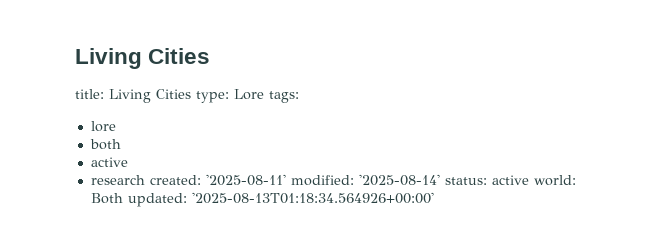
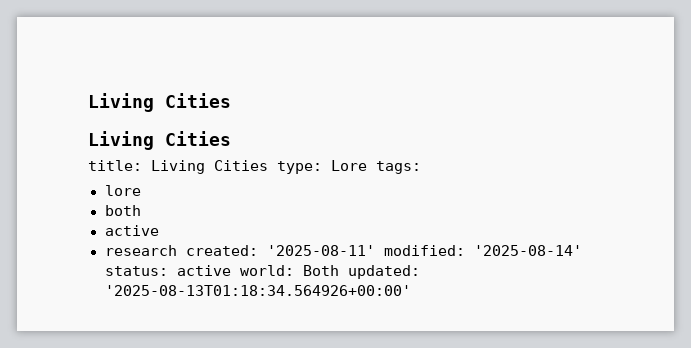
[75,48,211,69] Living Cities -> [88,93,231,112] [88,131,231,150] Living Cities // Living Cities

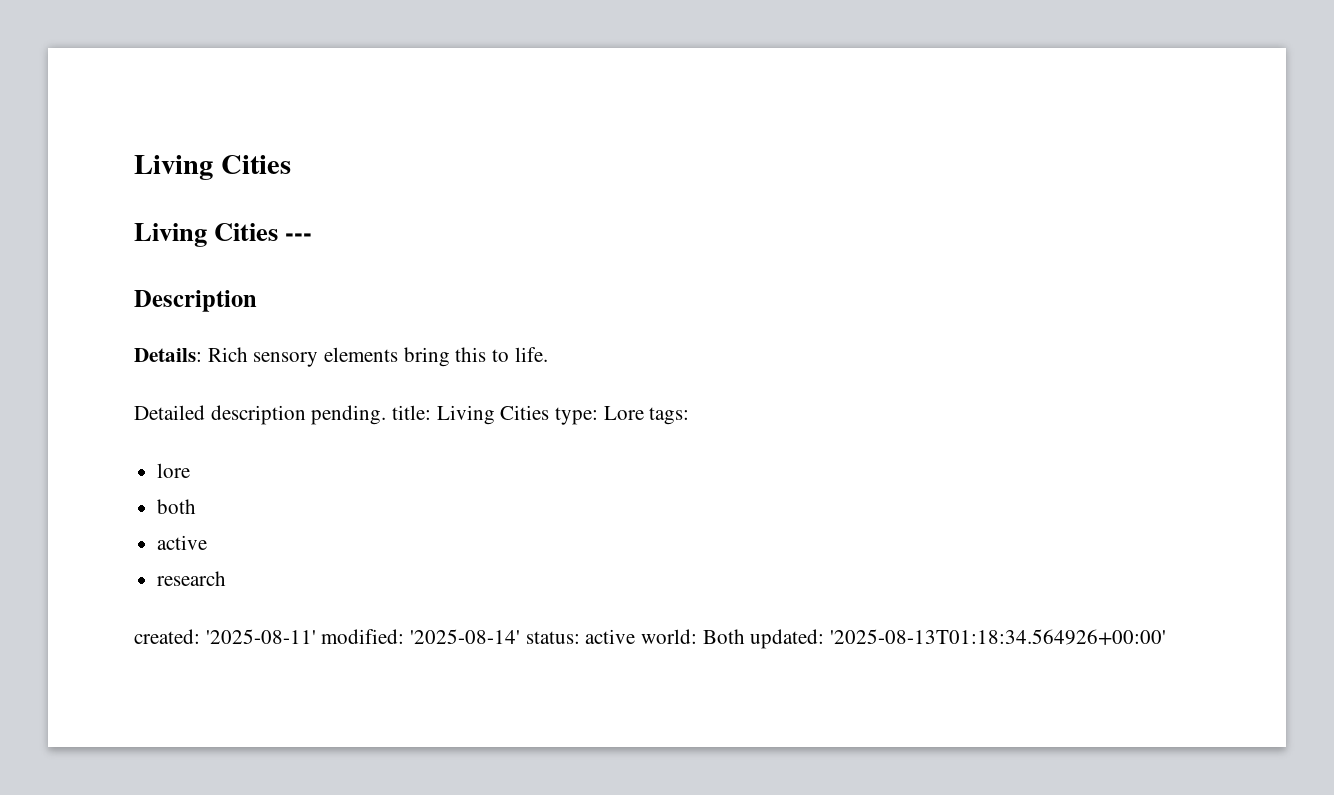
(231, 138) // -> [285,233,313,241] [134,290,257,312] [134,347,548,367] [134,405,387,425] --- // Description // Details: Rich sensory elements bring this to life. // Detailed description pending.
(177, 250) none -> (227, 578) //

